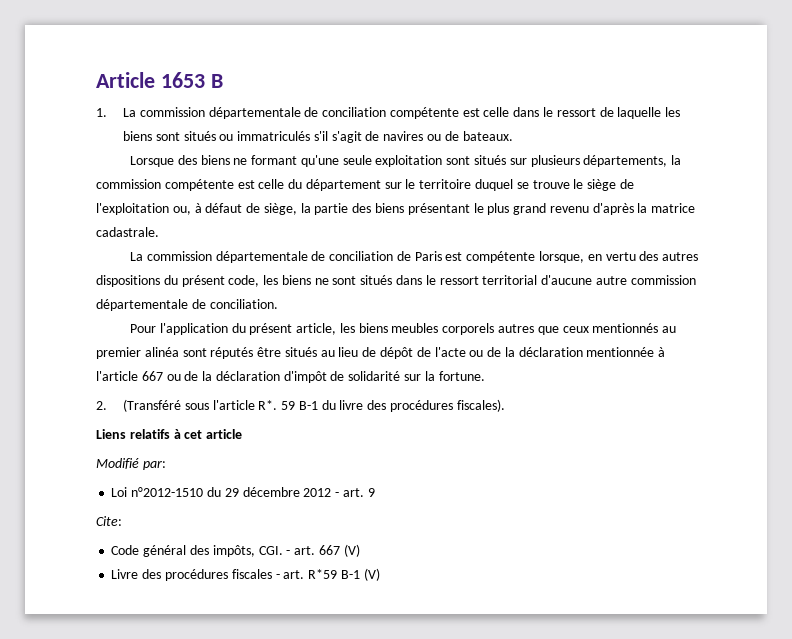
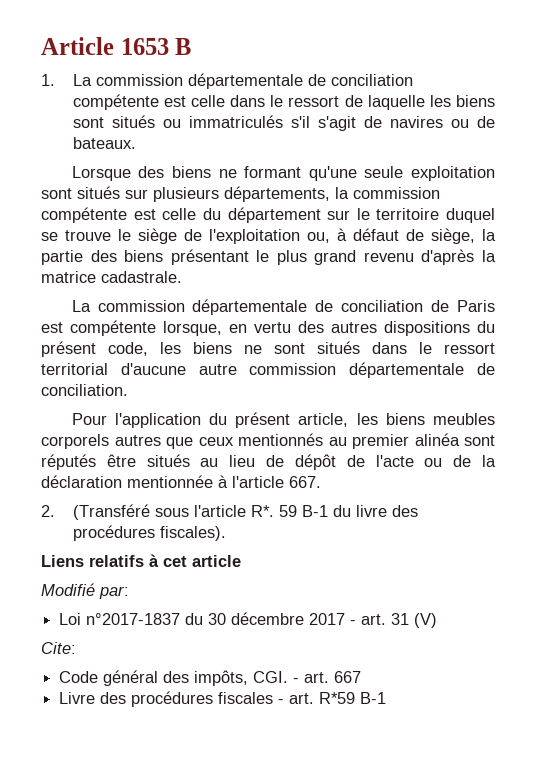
[141,371,485,383] 667 ou de la déclaration d'impôt de solidarité sur la fortune. -> [289,476,321,488] 667.
[131,487,375,497] n°2012-1510 du 29 décembre 2012 - art. 9 -> [86,612,438,628] n°2017-1837 du 30 décembre 2017 - art. 31 (V)
[343,544,360,557] (V) -> (362, 677) none
[363,568,380,581] (V) -> (387, 698) none

